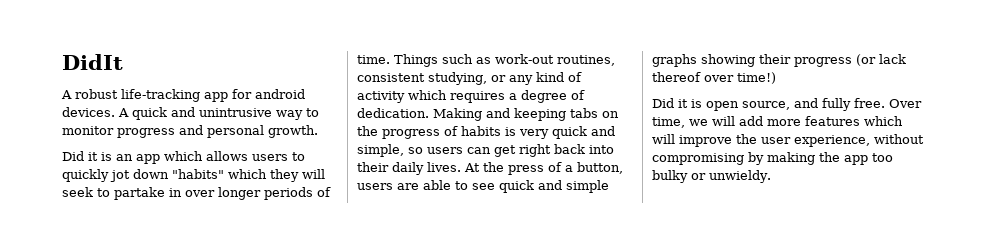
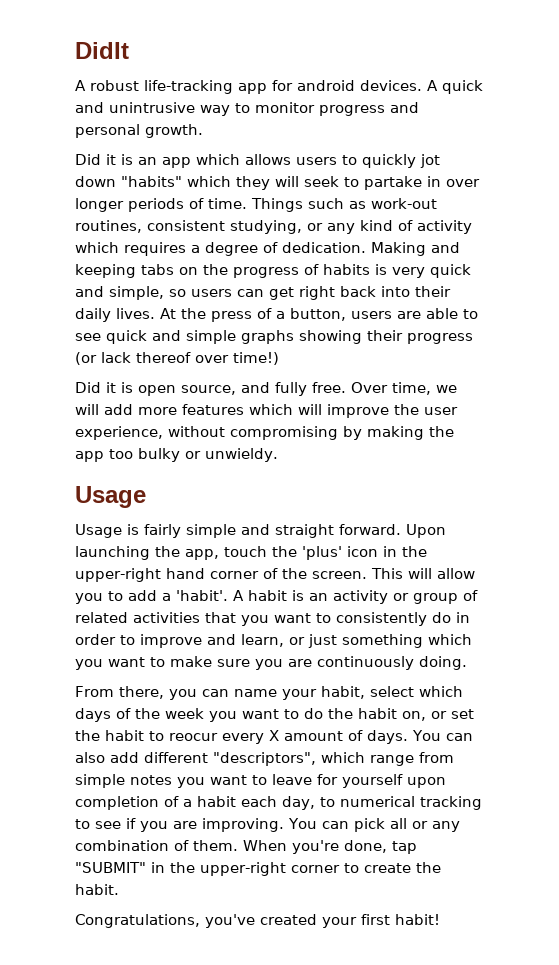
(771, 176) none -> [75,486,146,508] [75,524,446,538] [75,546,427,560] [75,568,475,582] [75,590,478,604] [75,612,470,626] [75,634,472,648] [75,656,467,670] [75,686,463,700] [75,708,474,722] [75,730,473,744] [75,752,454,766] [75,774,446,788] [75,796,482,810] [75,818,460,832] [75,840,417,854] [75,862,441,876] [75,884,119,895] [75,914,440,928] // Usage // Usage is fairly simple and straight forward. Upon launching the app, touch the 'plus' icon in the upper-right hand corner of the screen. This will allow you to add a 'habit'. A habit is an activity or group of related activities that you want to consistently do in order to improve and learn, or just something which you want to make sure you are continuously doing. // From there, you can name your habit, select which days of the week you want to do the habit on, or set the habit to reocur every X amount of days. You can also add different "descriptors", which range from simple notes you want to leave for yourself upon completion of a habit each day, to numerical tracking to see if you are improving. You can pick all or any combination of them. When you're done, tap "SUBMIT" in the upper-right corner to create the habit. // Congratulations, you've created your first habit!

